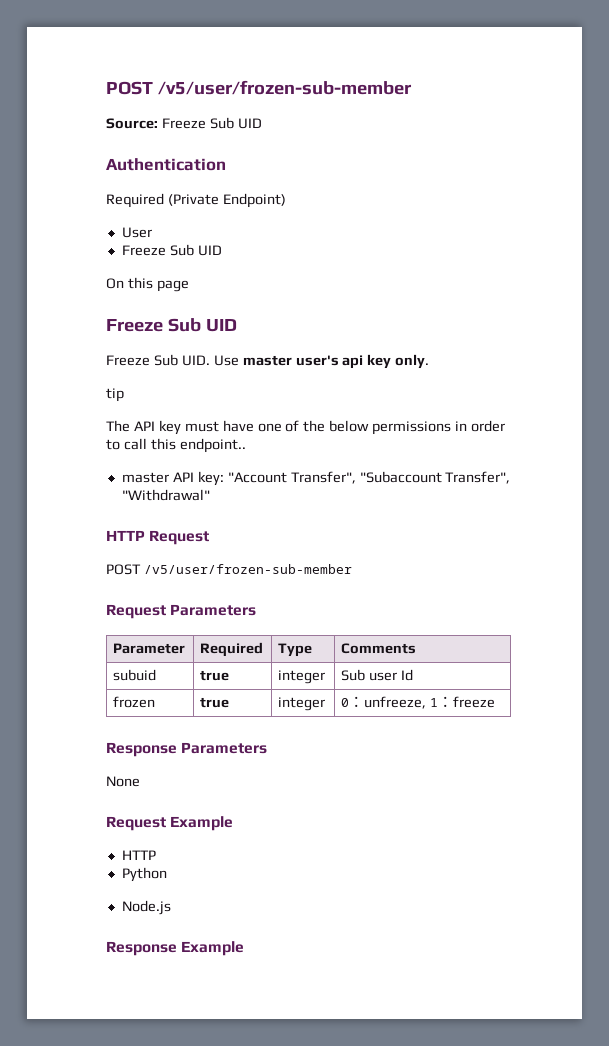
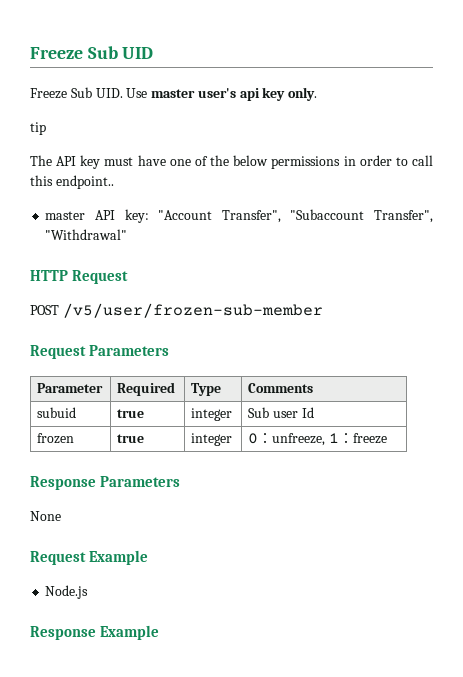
[106,80,412,95] [106,117,262,129] [106,158,226,171] [106,193,286,208] [121,227,152,238] [121,244,222,256] [106,277,189,292] POST /v5/user/frozen-sub-member // Source: Freeze Sub UID // Authentication // Required (Private Endpoint) // User // Freeze Sub UID // On this page // -> (30, 53) none
[121,850,156,860] [121,867,167,882] // HTTP // Python -> (149, 557) none

